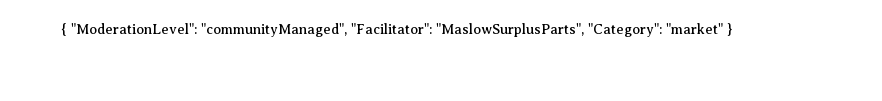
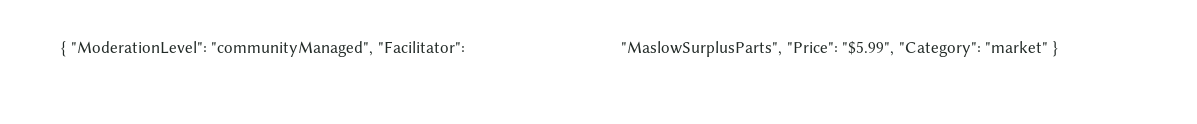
(584, 30) none -> [786,41,895,56] "Price": "$5.99",

